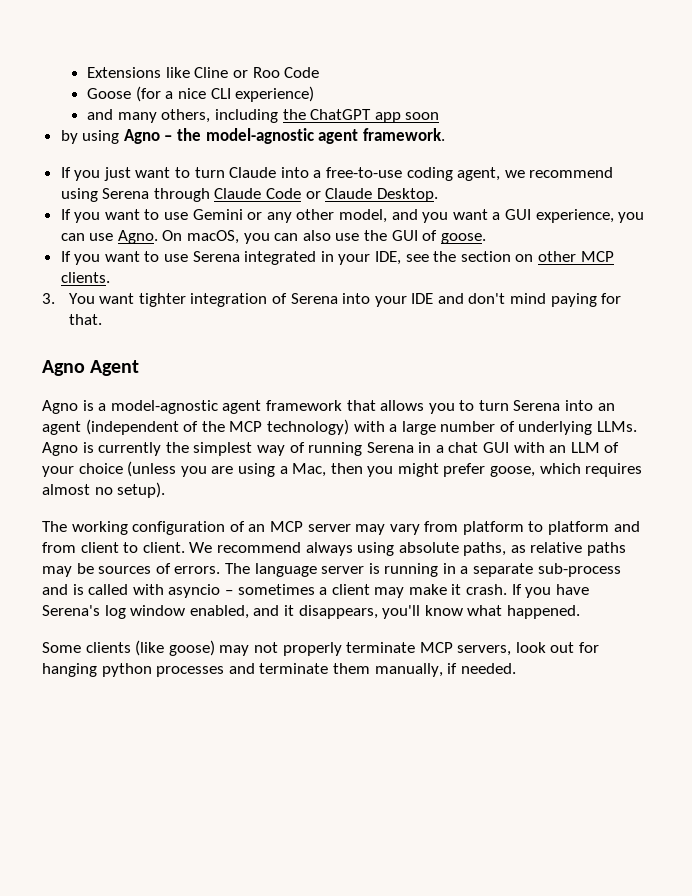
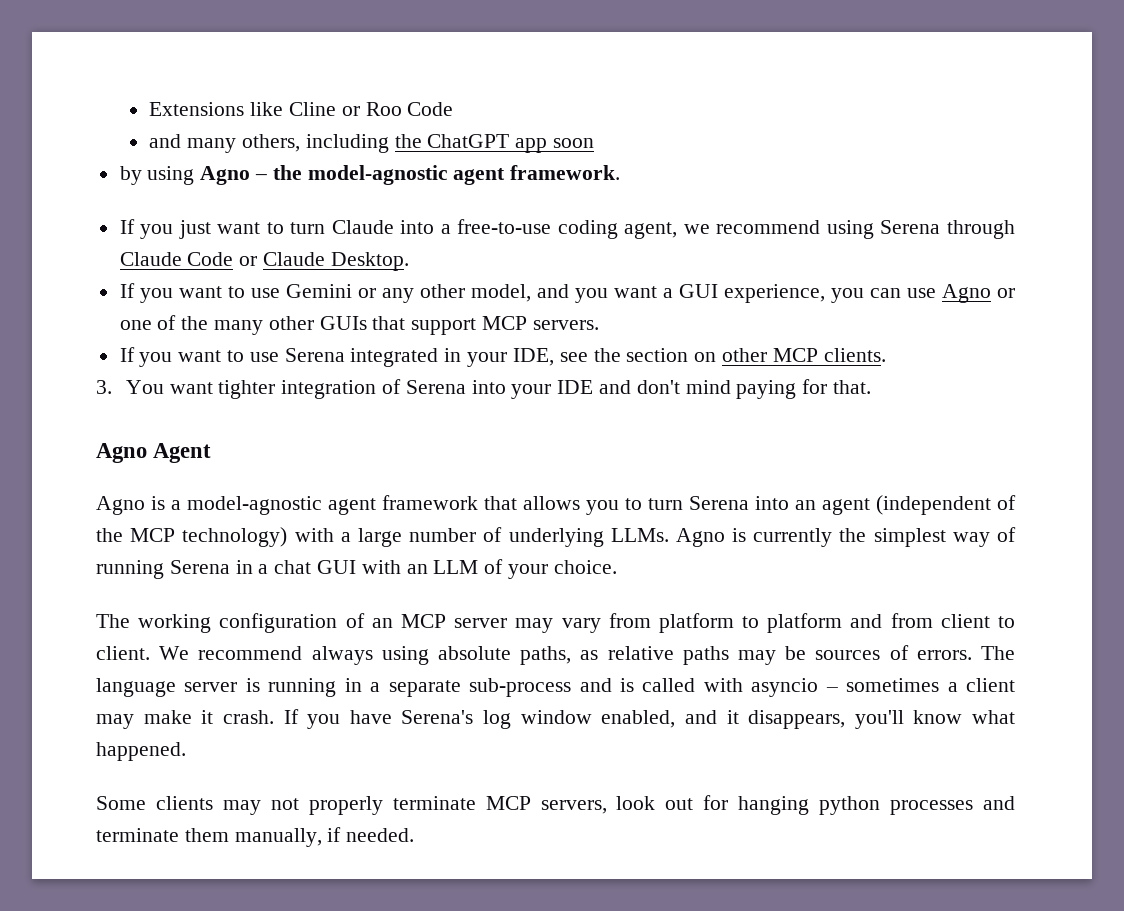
[87,86,315,102] // Goose (for a nice CLI experience) -> (454, 109) none
[117,230,486,244] Agno. On macOS, you can also use the GUI of goose. -> [941,284,1016,303] [119,315,599,335] Agno or one of the many other GUIs that support MCP servers.
[78,461,643,477] [42,482,166,498] choice (unless you are using a Mac, then you might prefer goose, which requires almost no setup). -> [553,560,617,574] choice.
[135,640,215,656] (like goose) -> (213, 803) none

